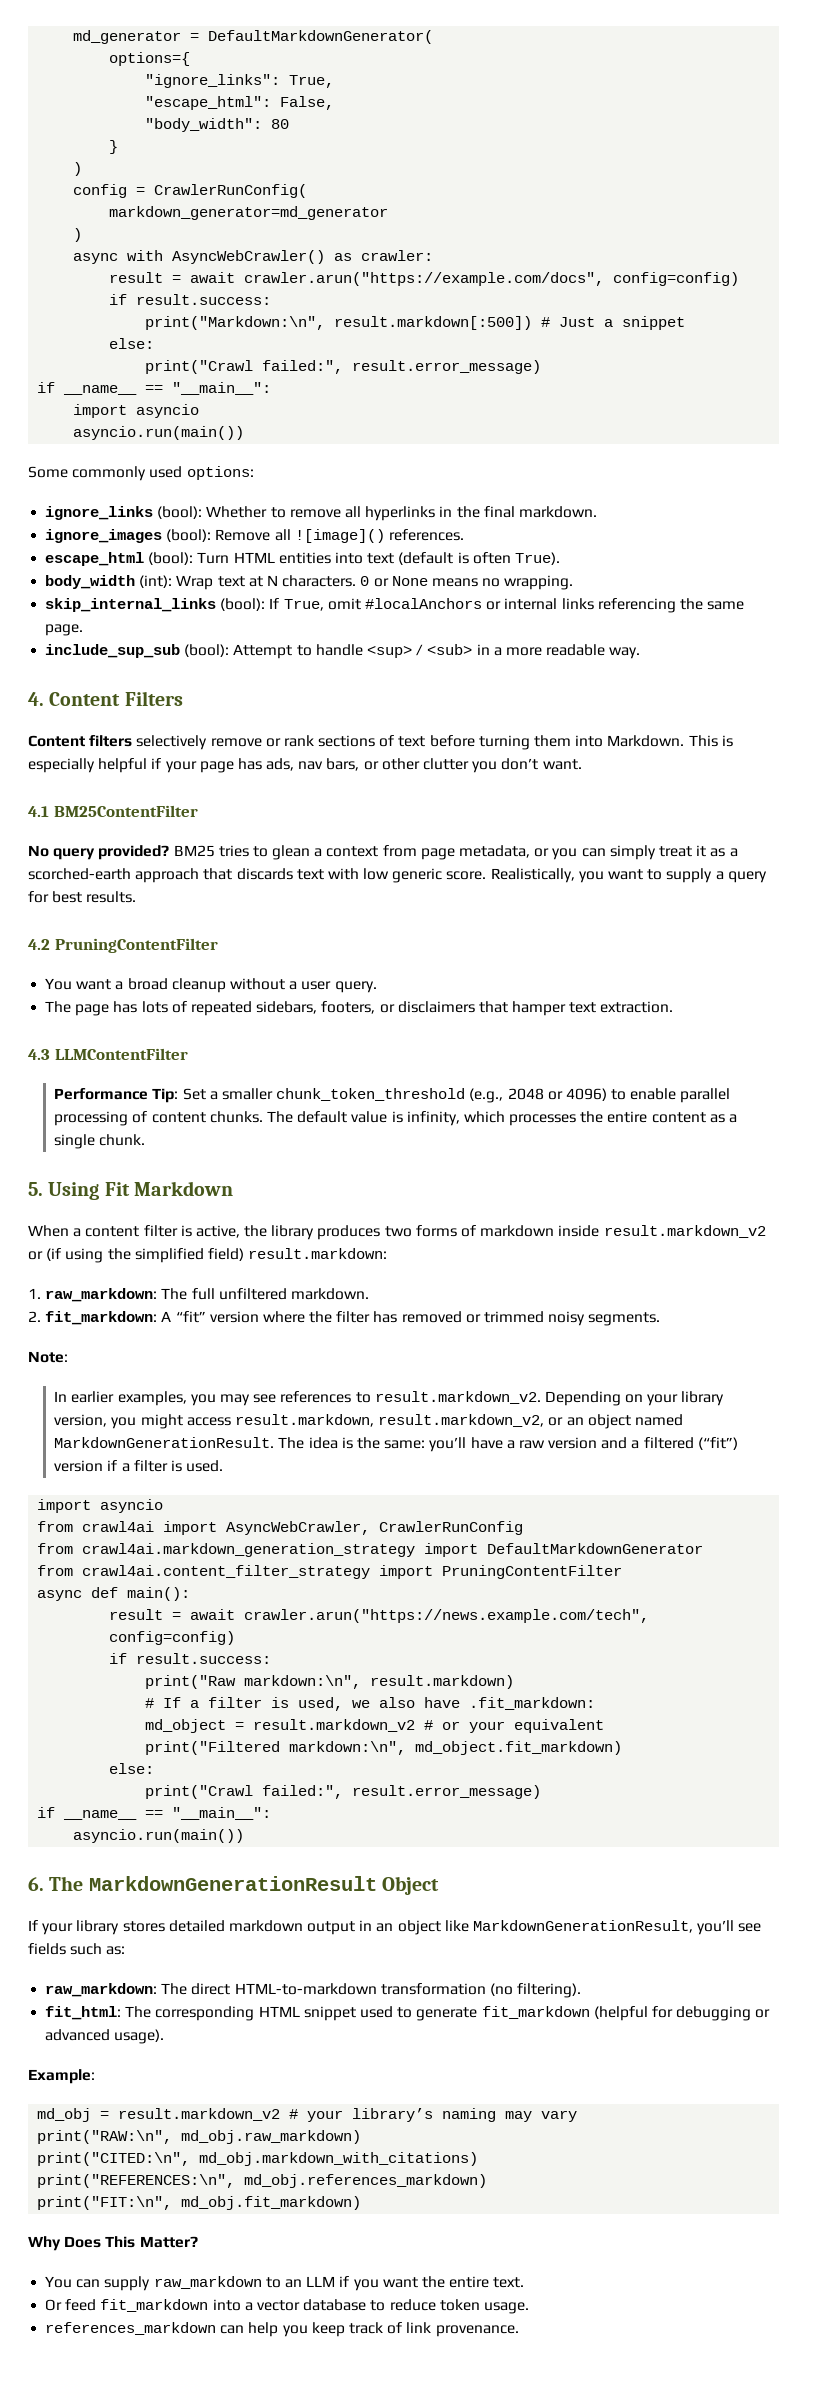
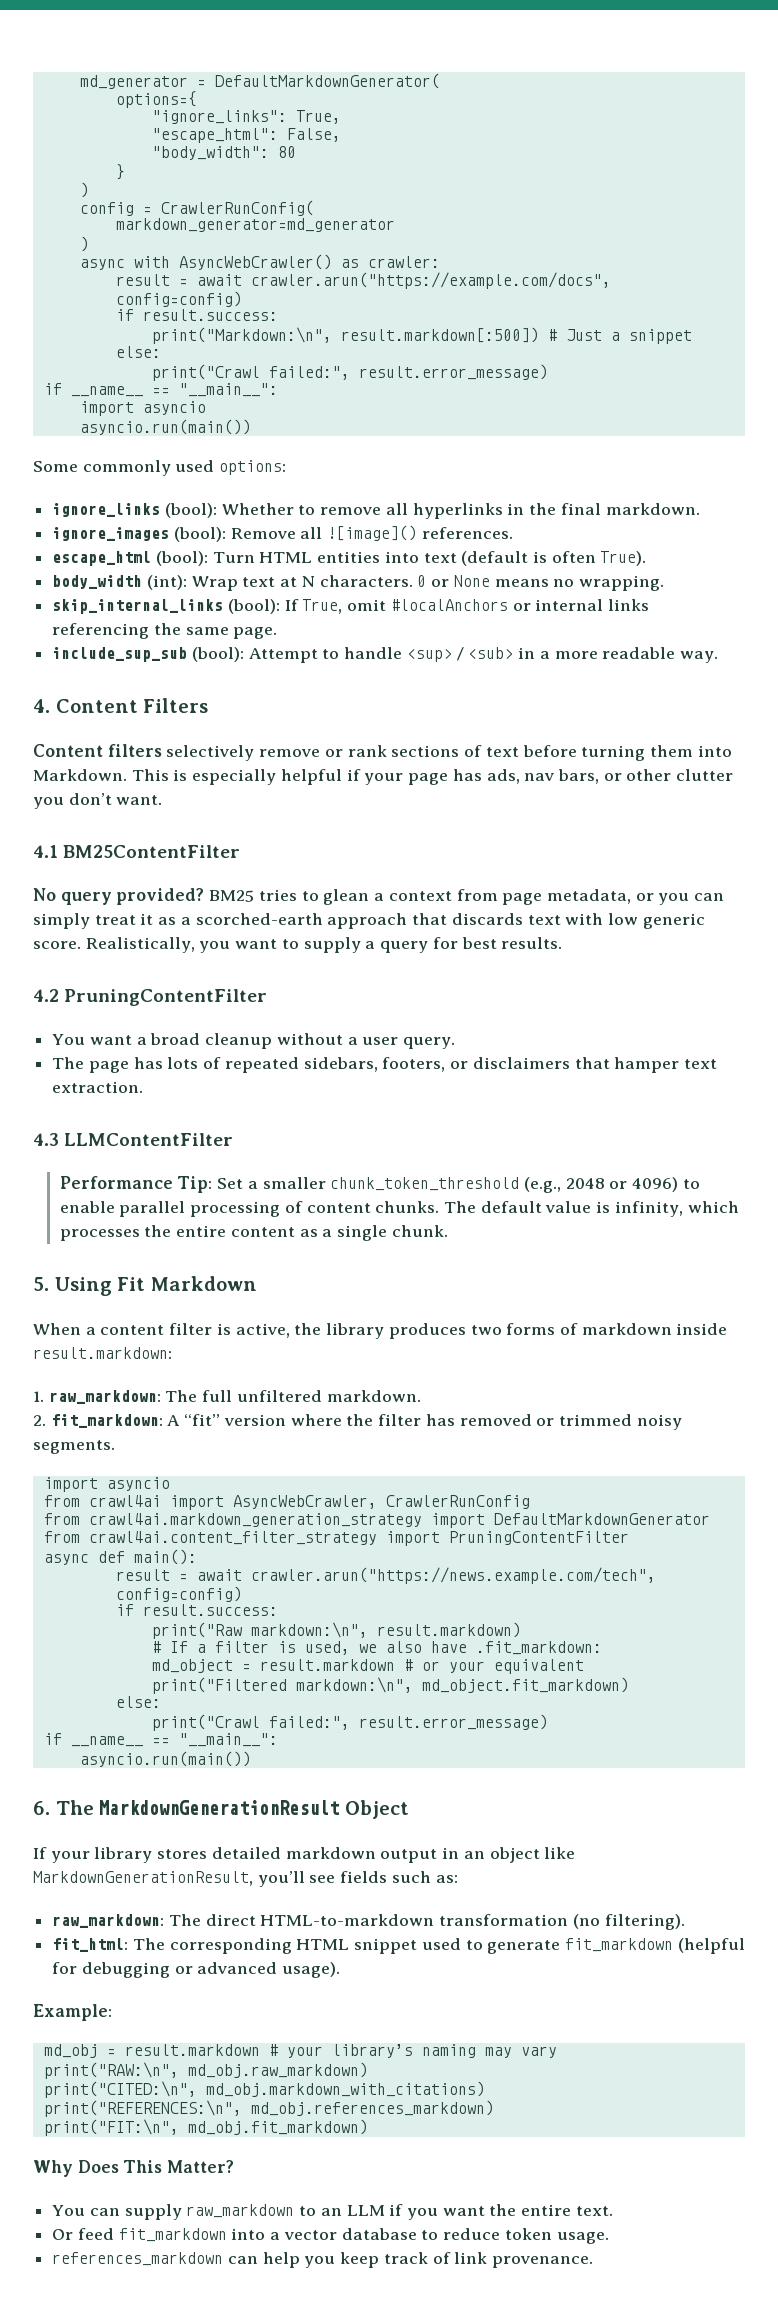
[603,1225,766,1238] [28,1248,244,1263] result.markdown_v2 or (if using the simplified field) -> (728, 1329) none
[28,1351,68,1363] [54,1391,725,1406] [54,1414,683,1429] [54,1437,738,1452] [54,1460,224,1472] // Note: // In earlier examples, you may see references to result.markdown_v2. Depending on your library version, you might access result.markdown, result.markdown_v2, or an object named MarkdownGenerationResult. The idea is the same: you’ll have a raw version and a filtered (“fit”) version if a filter is used. -> (115, 1447) none
[253,1719,416,1732] result.markdown_v2 -> [259,1659,395,1671] result.markdown
[118,2108,281,2121] result.markdown_v2 -> [124,2044,260,2056] result.markdown

